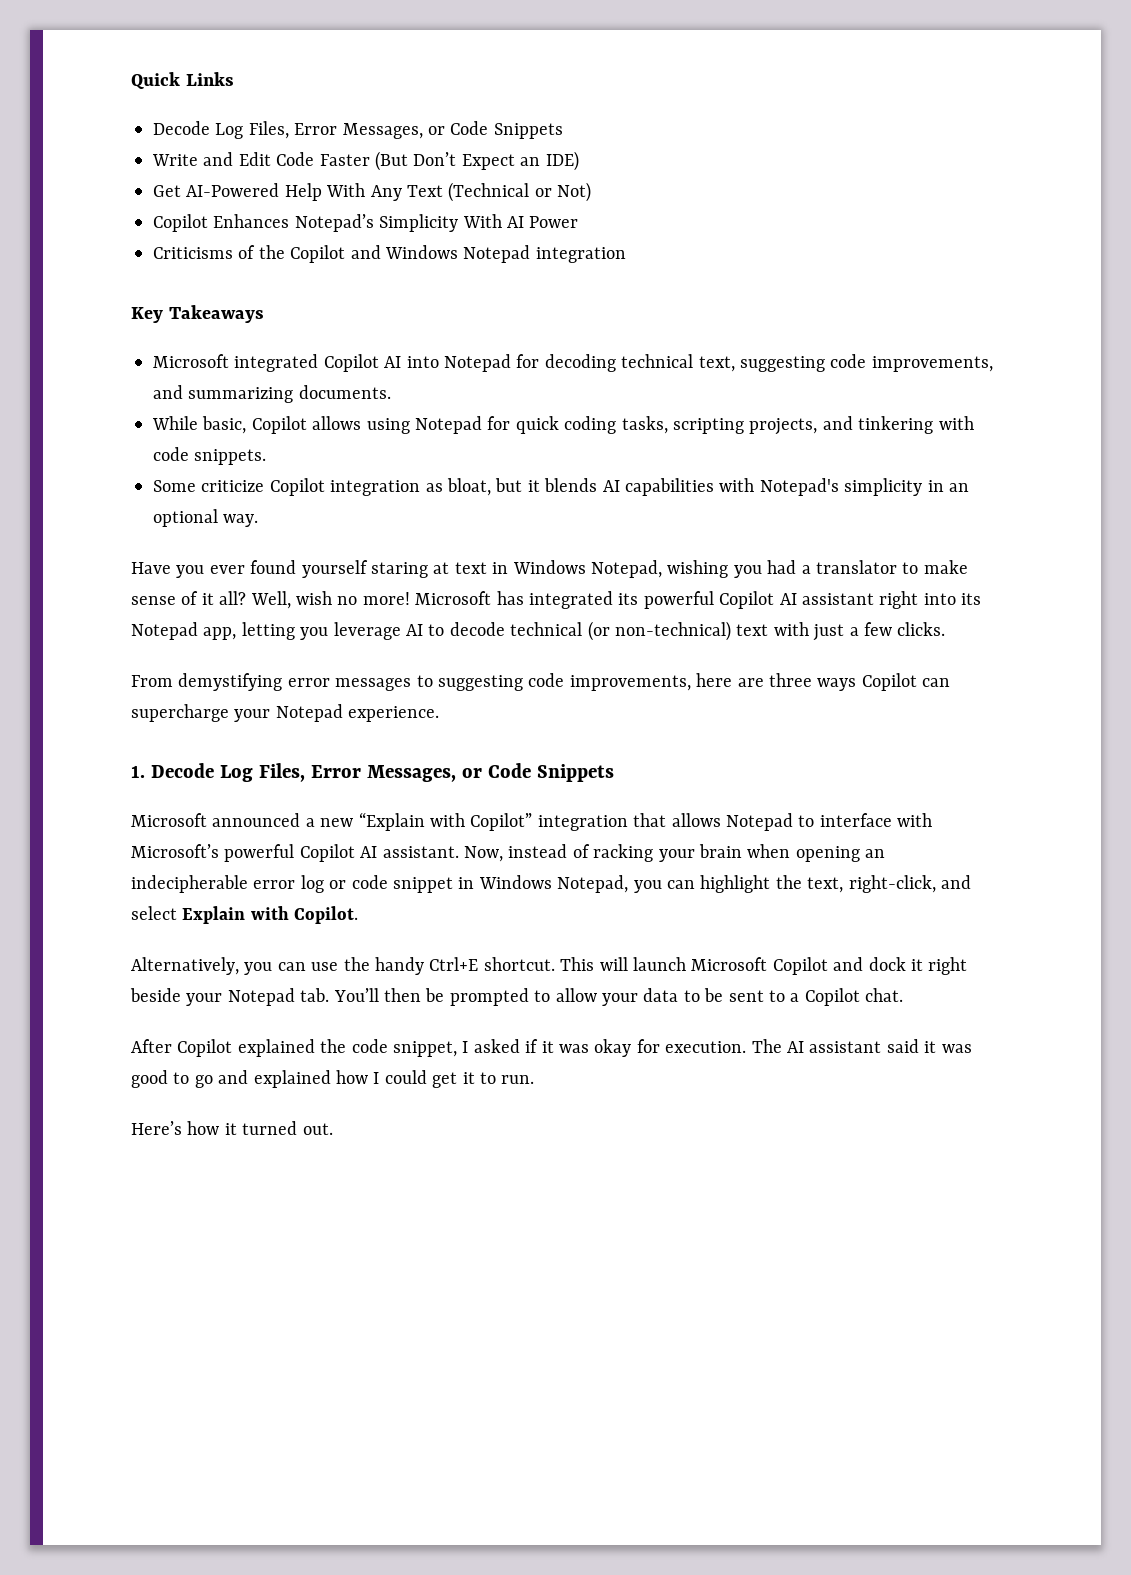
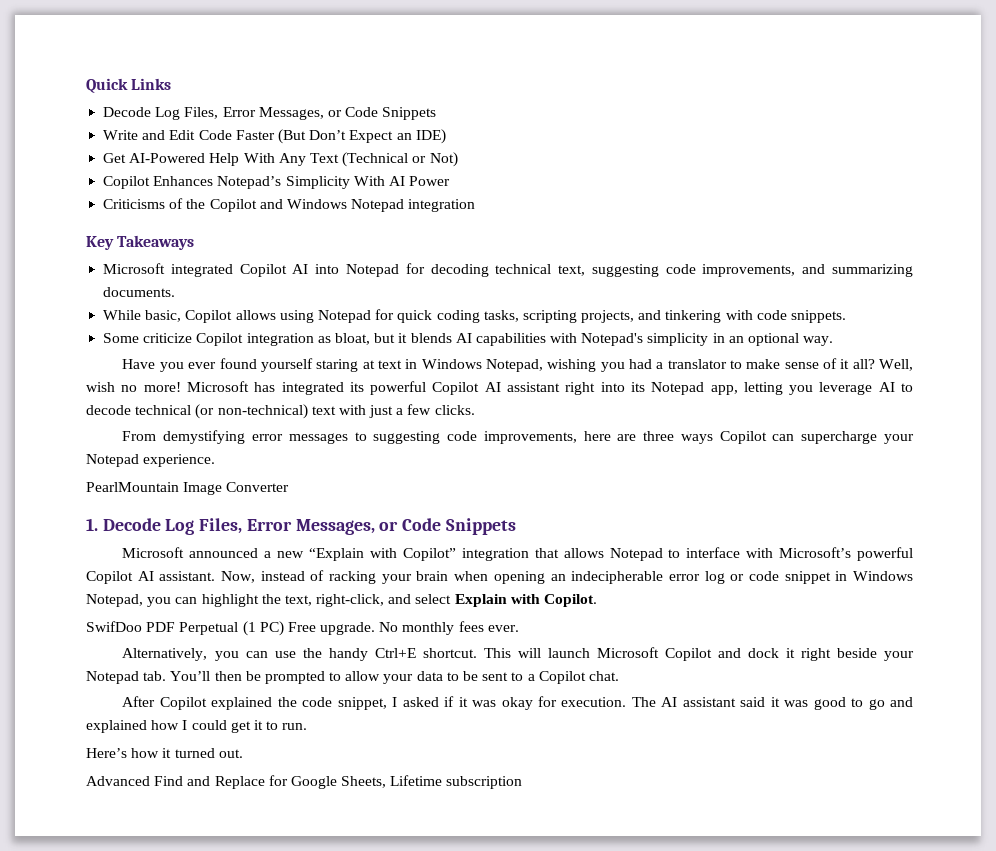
(440, 714) none -> [86,482,290,495] // PearlMountain Image Converter
(359, 915) none -> [86,621,519,636] // SwifDoo PDF Perpetual (1 PC) Free upgrade. No monthly fees ever.
(333, 1129) none -> [86,775,523,789] // Advanced Find and Replace for Google Sheets, Lifetime subscription

